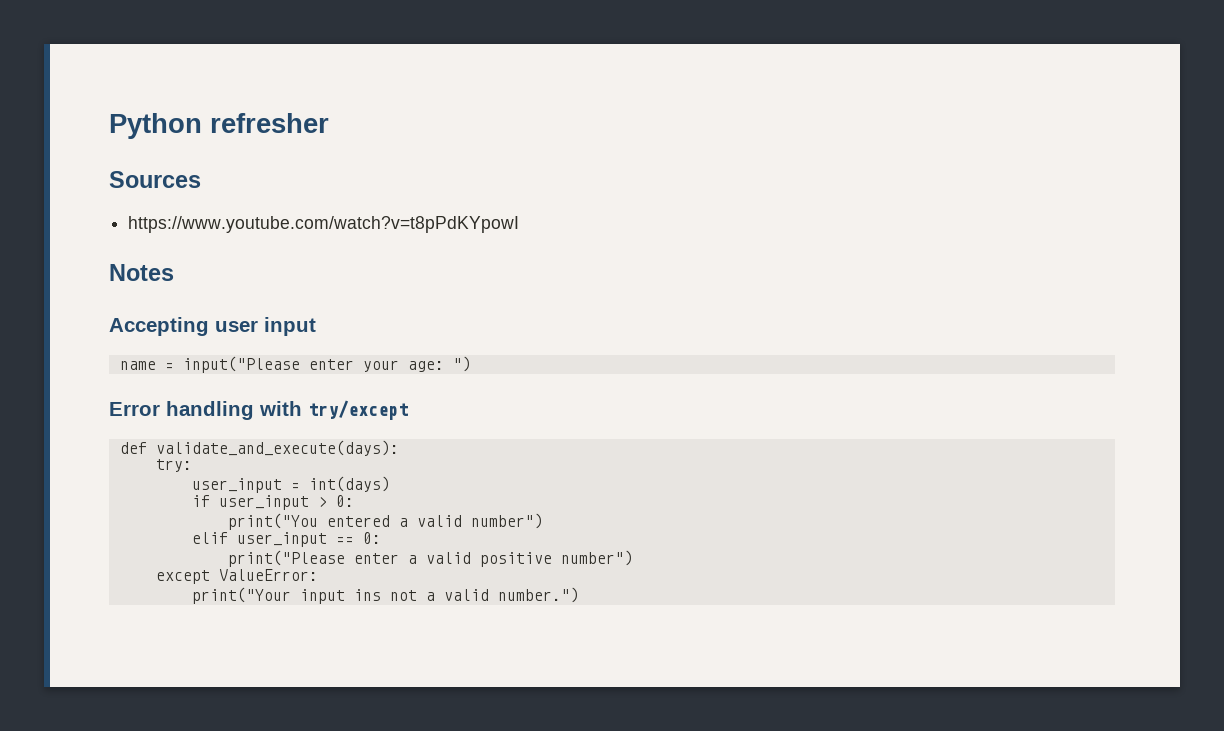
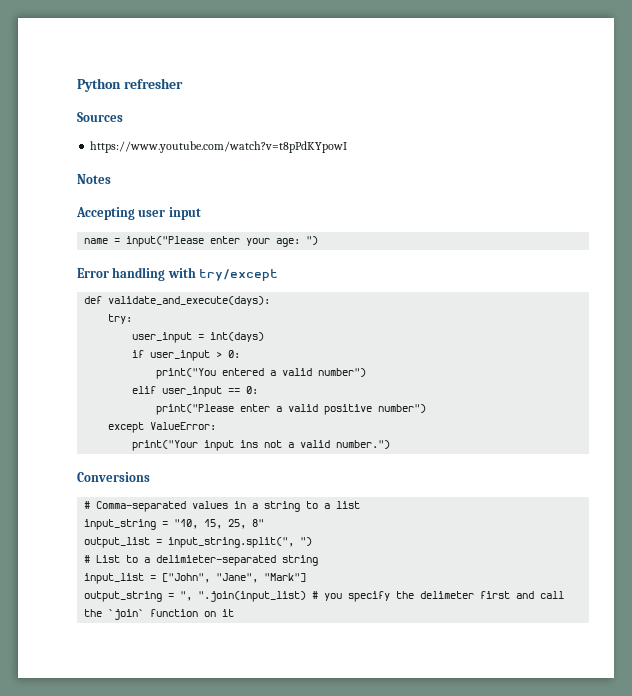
(579, 595) none -> [77,472,150,482] [84,501,361,512] [84,519,265,530] [84,537,313,548] [84,555,319,566] [84,573,307,584] [84,591,565,602] [84,609,235,620] // Conversions // # Comma-separated values in a string to a list // input_string = "10, 15, 25, 8" // output_list = input_string.split(", ") // # List to a delimieter-separated string // input_list = ["John", "Jane", "Mark"] // output_string = ", ".join(input_list) # you specify the delimeter first and call the `join` function on it

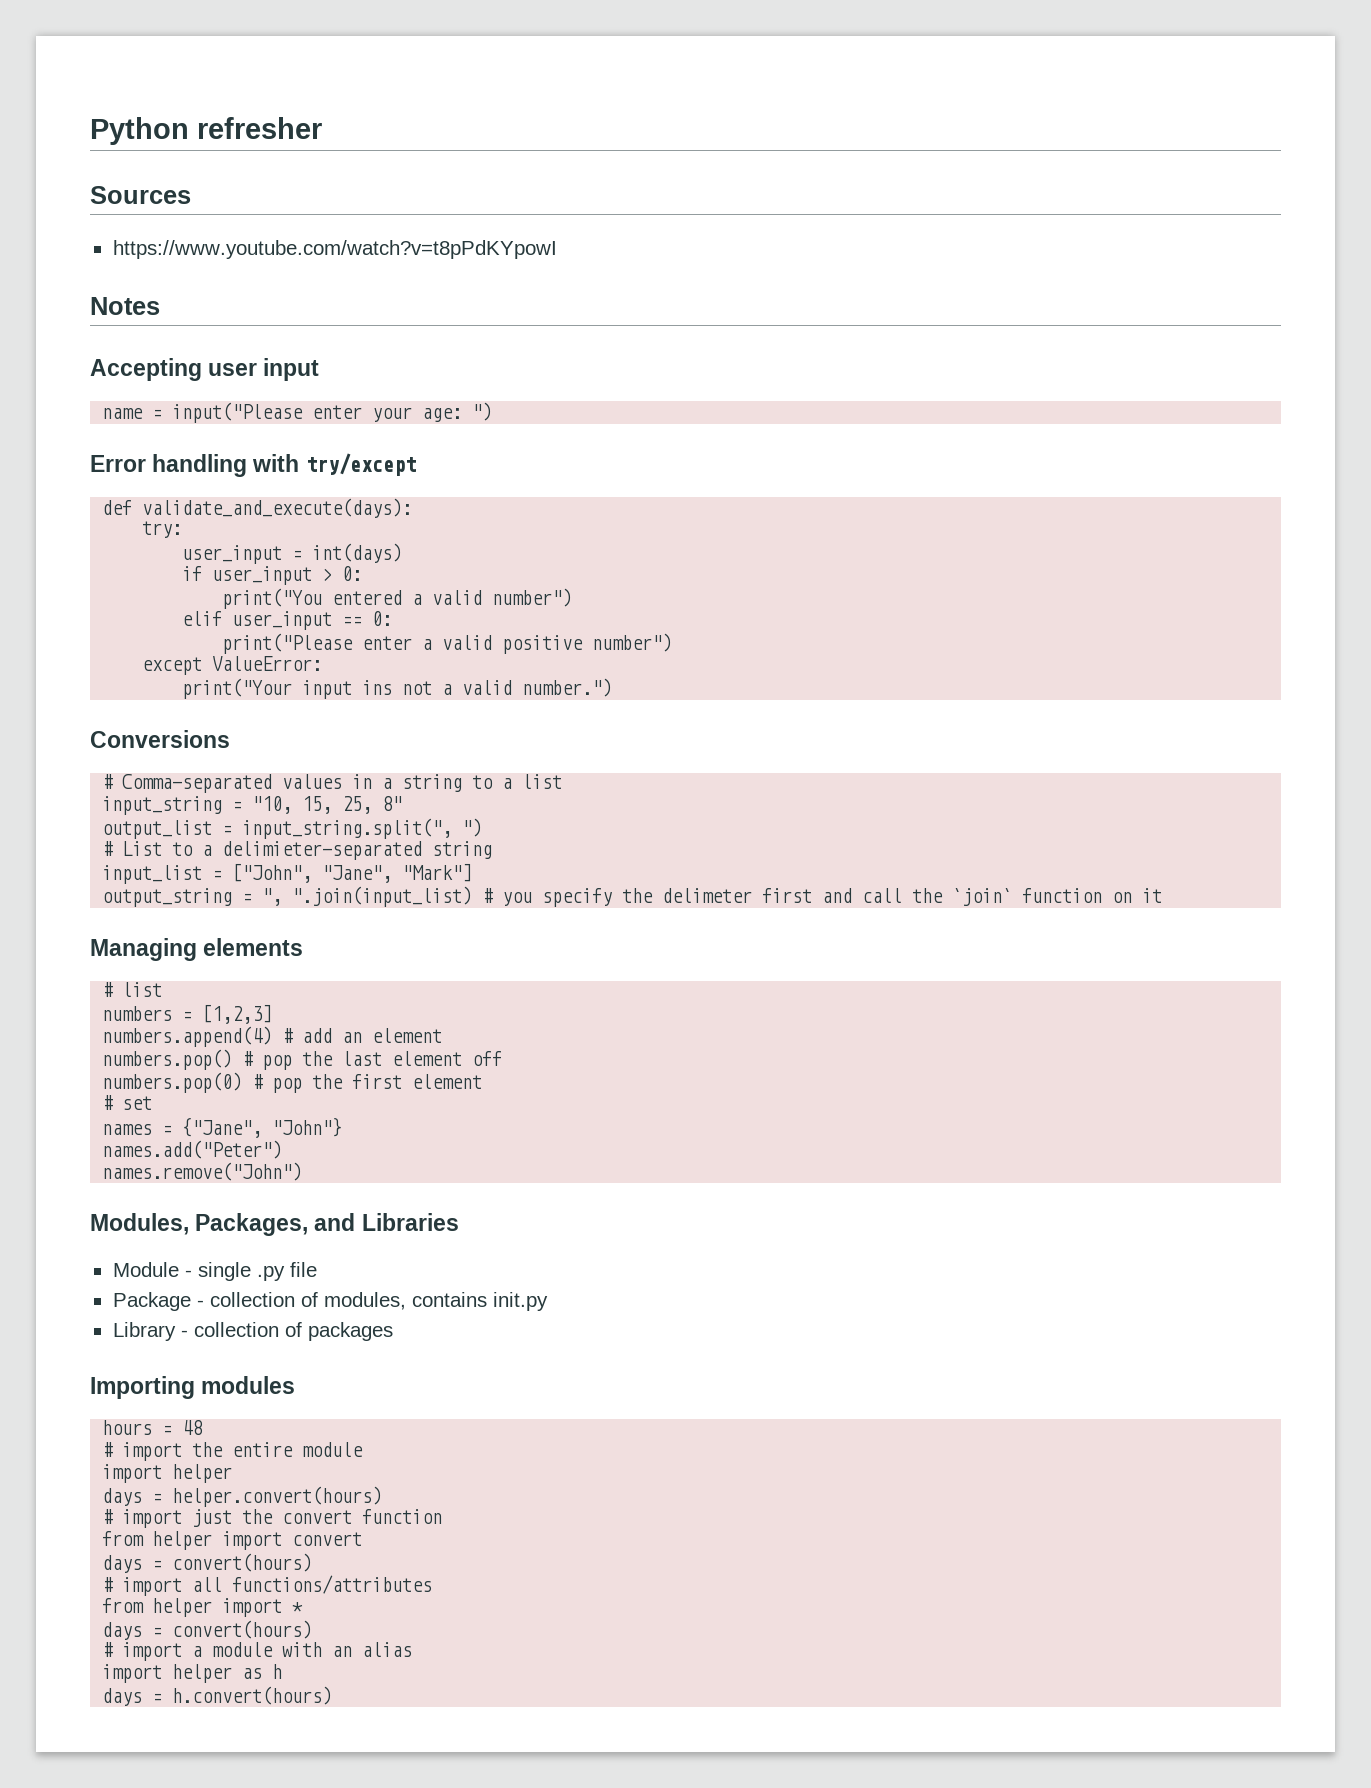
(235, 613) none -> [90,938,304,961] [102,982,163,997] [102,1004,273,1024] [102,1026,443,1047] [102,1049,503,1070] [102,1072,483,1093] [102,1095,153,1110] [102,1117,343,1138] [102,1140,283,1159] [102,1162,303,1181] [90,1213,459,1236] [112,1262,317,1281] [112,1292,548,1311] [112,1322,393,1341] [90,1376,296,1399] [102,1420,204,1435] [102,1442,364,1461] [102,1464,233,1483] [102,1486,383,1507] [102,1509,443,1528] [102,1531,363,1550] [102,1553,313,1573] [102,1575,433,1596] [102,1598,304,1617] [102,1620,313,1640] [102,1642,413,1661] [102,1664,283,1683] [102,1686,333,1706] // Managing elements // # list // numbers = [1,2,3] // numbers.append(4) # add an element // numbers.pop() # pop the last element off // numbers.pop(0) # pop the first element // # set // names = {"Jane", "John"} // names.add("Peter") // names.remove("John") // Modules, Packages, and Libraries // Module - single .py file // Package - collection of modules, contains init.py // Library - collection of packages // Importing modules // hours = 48 // # import the entire module // import helper // days = helper.convert(hours) // # import just the convert function // from helper import convert // days = convert(hours) // # import all functions/attributes // from helper import * // days = convert(hours) // # import a module with an alias // import helper as h // days = h.convert(hours)

